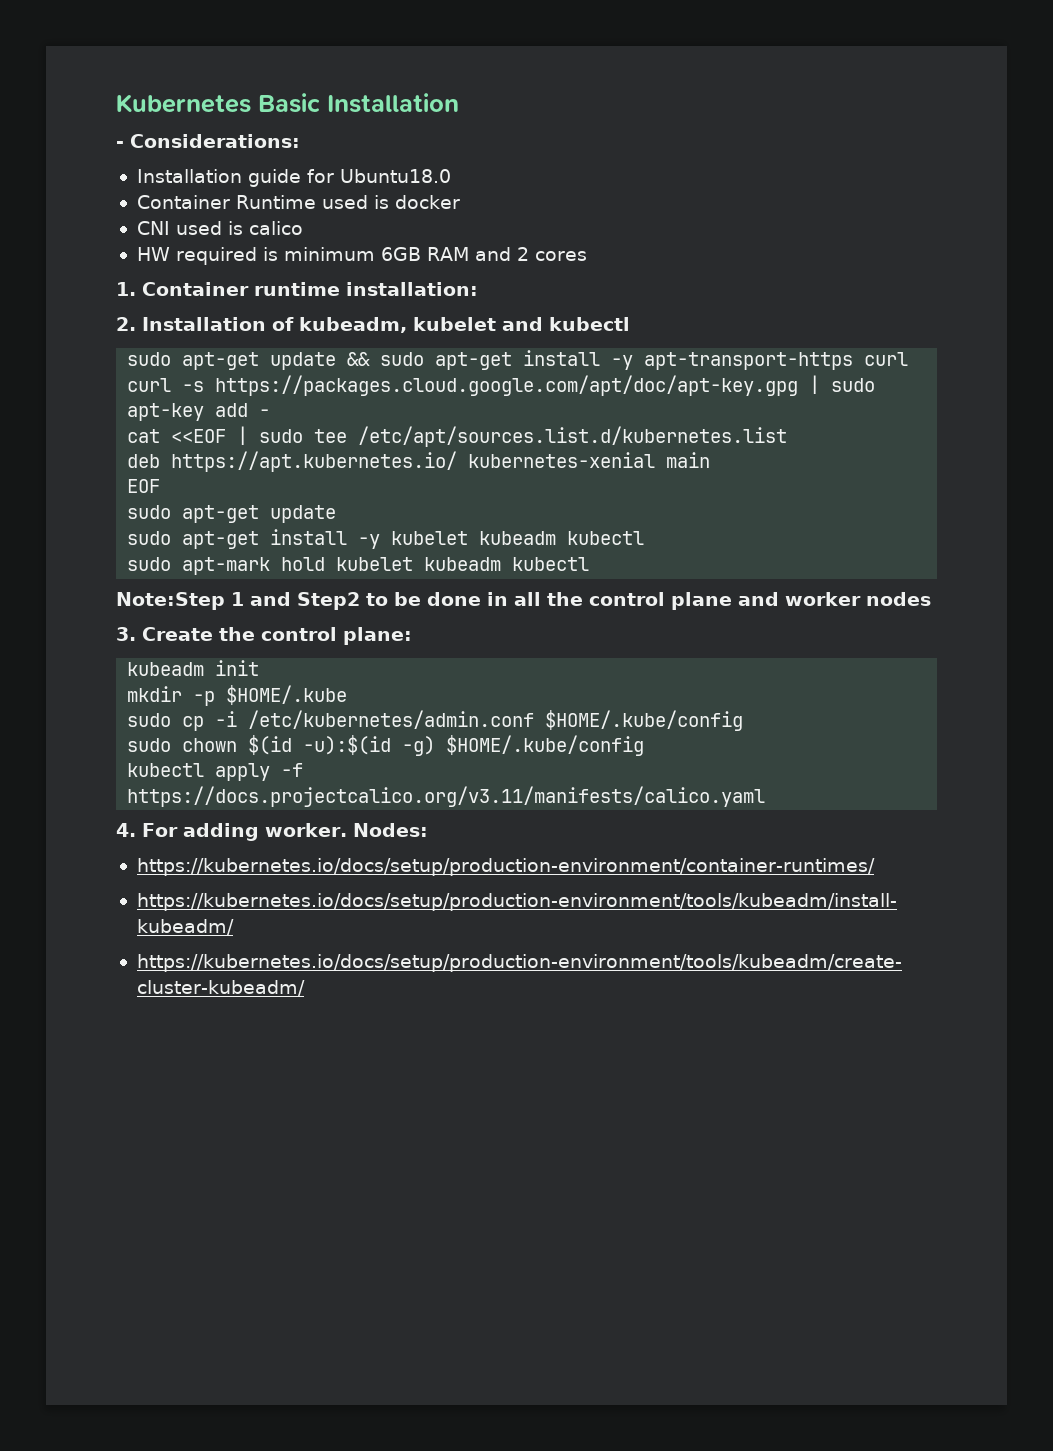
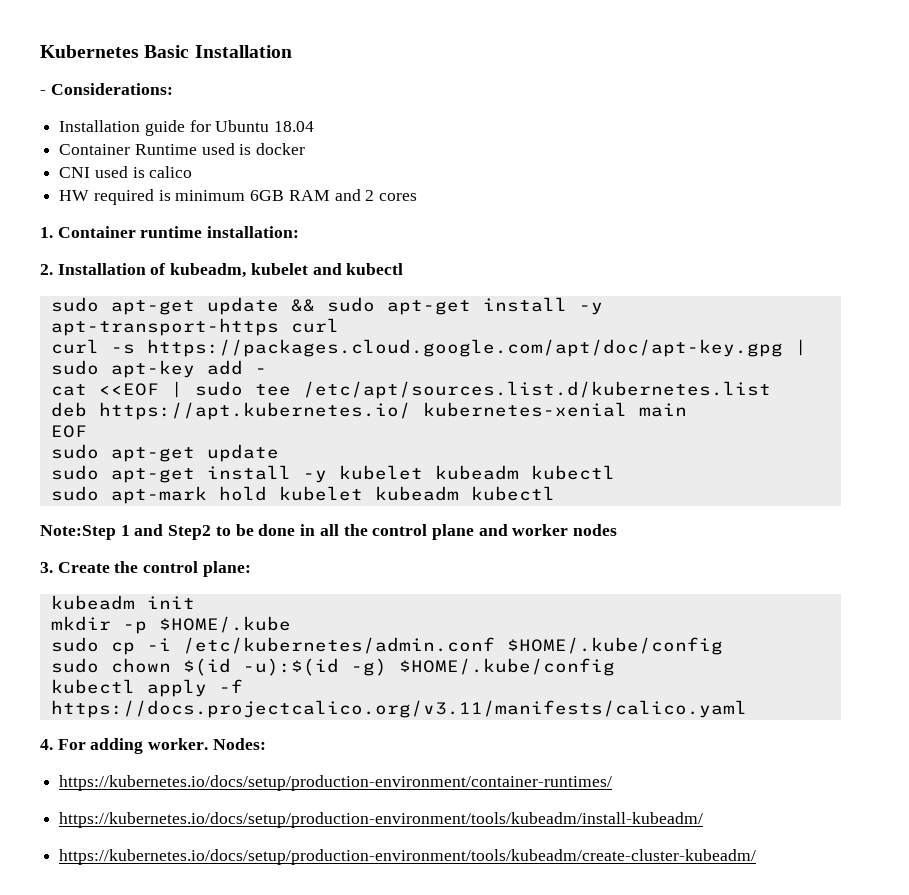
[339,169,451,183] Ubuntu18.0 -> [215,120,315,132] Ubuntu 18.04

